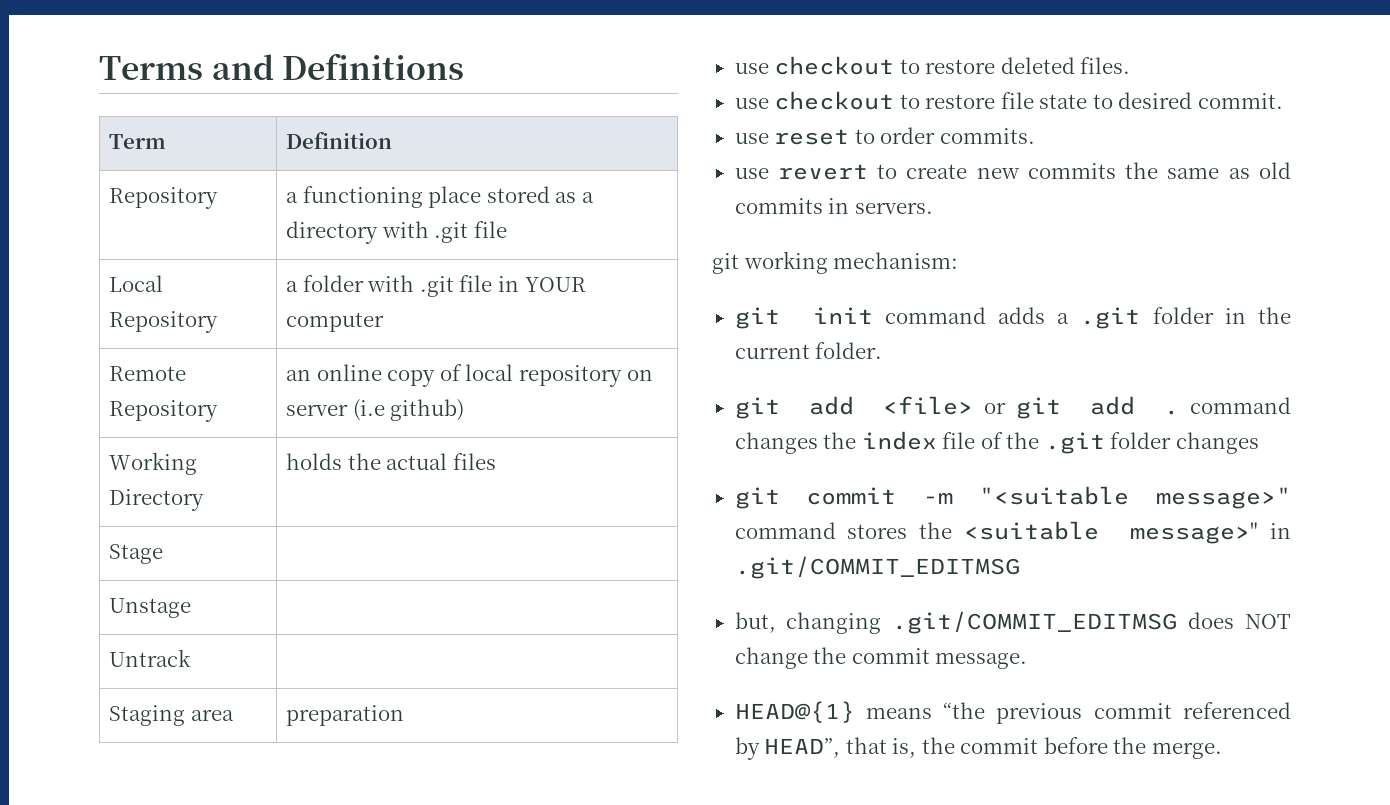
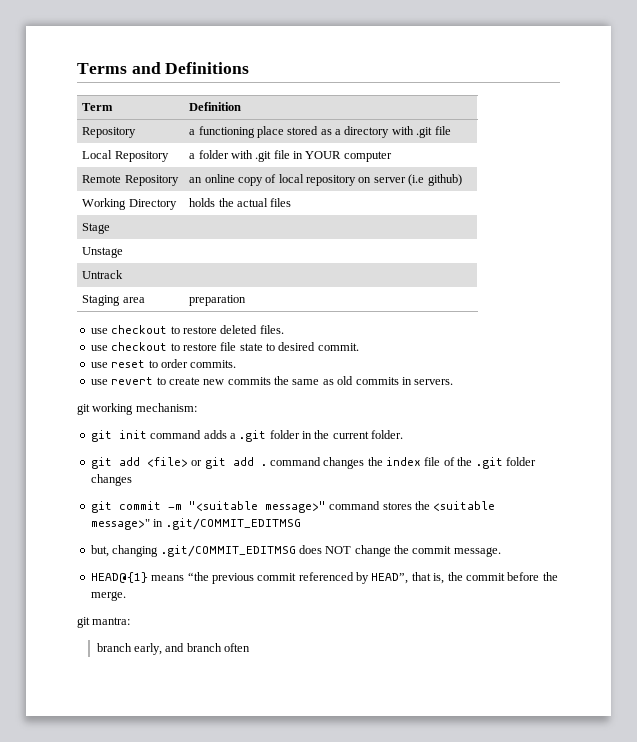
(1222, 750) none -> [77,617,131,628] [96,643,251,655] // git mantra: // branch early, and branch often

